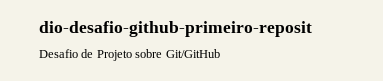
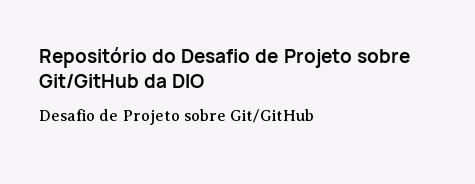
[39,21,312,37] dio-desafio-github-primeiro-reposit -> [39,47,410,68] [39,74,205,88] Repositório do Desafio de Projeto sobre Git/GitHub da DIO

